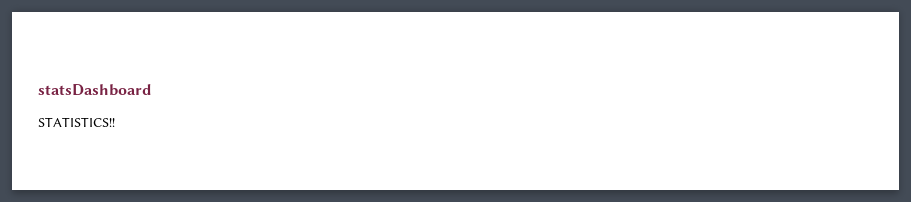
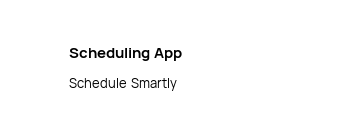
[38,84,151,96] [38,117,115,127] statsDashboard // STATISTICS!! -> [69,48,183,61] [69,78,177,91] Scheduling App // Schedule Smartly

